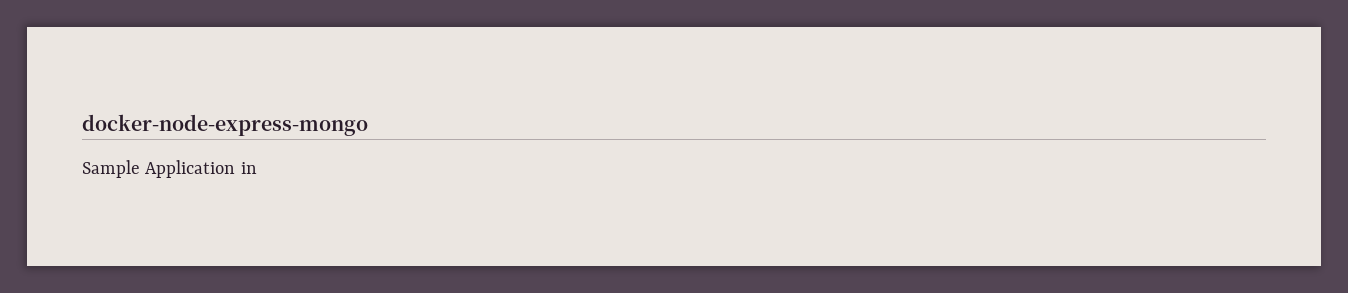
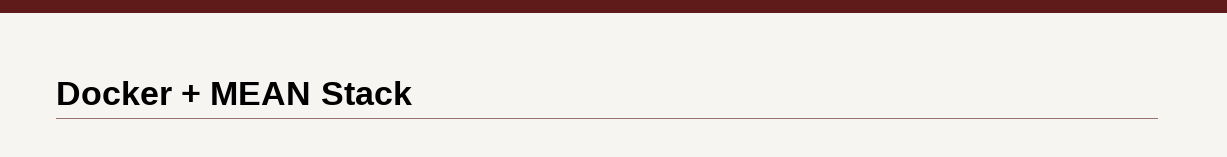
[82,114,368,136] [82,160,257,178] docker-node-express-mongo // Sample Application in -> [56,81,412,105] Docker + MEAN Stack

